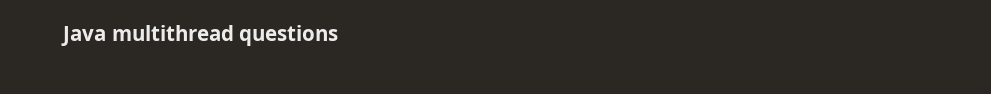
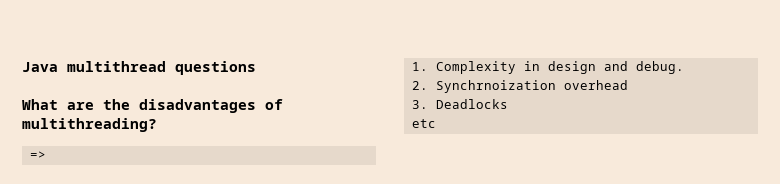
(339, 35) none -> [22,99,283,113] [22,118,157,132] [29,151,46,159] [411,61,684,74] [411,80,628,93] [411,99,508,109] [411,119,436,128] // What are the disadvantages of multithreading? // => // 1. Complexity in design and debug. // 2. Synchrnoization overhead // 3. Deadlocks // etc

